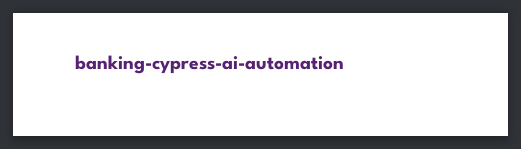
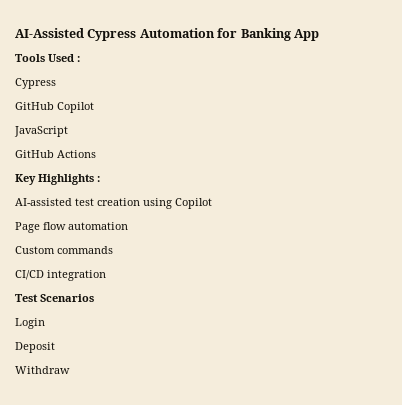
[75,55,344,74] banking-cypress-ai-automation -> [15,28,319,41] [15,54,80,62] [15,78,56,89] [15,102,94,113] [14,126,68,137] [15,150,96,158] [15,174,100,185] [15,198,212,209] [15,222,128,233] [15,246,113,254] [15,270,106,281] [15,294,94,302] [15,318,45,329] [15,342,55,353] [15,366,70,374] AI-Assisted Cypress Automation for Banking App // Tools Used : // Cypress // GitHub Copilot // JavaScript // GitHub Actions // Key Highlights : // AI-assisted test creation using Copilot // Page flow automation // Custom commands // CI/CD integration // Test Scenarios // Login // Deposit // Withdraw

